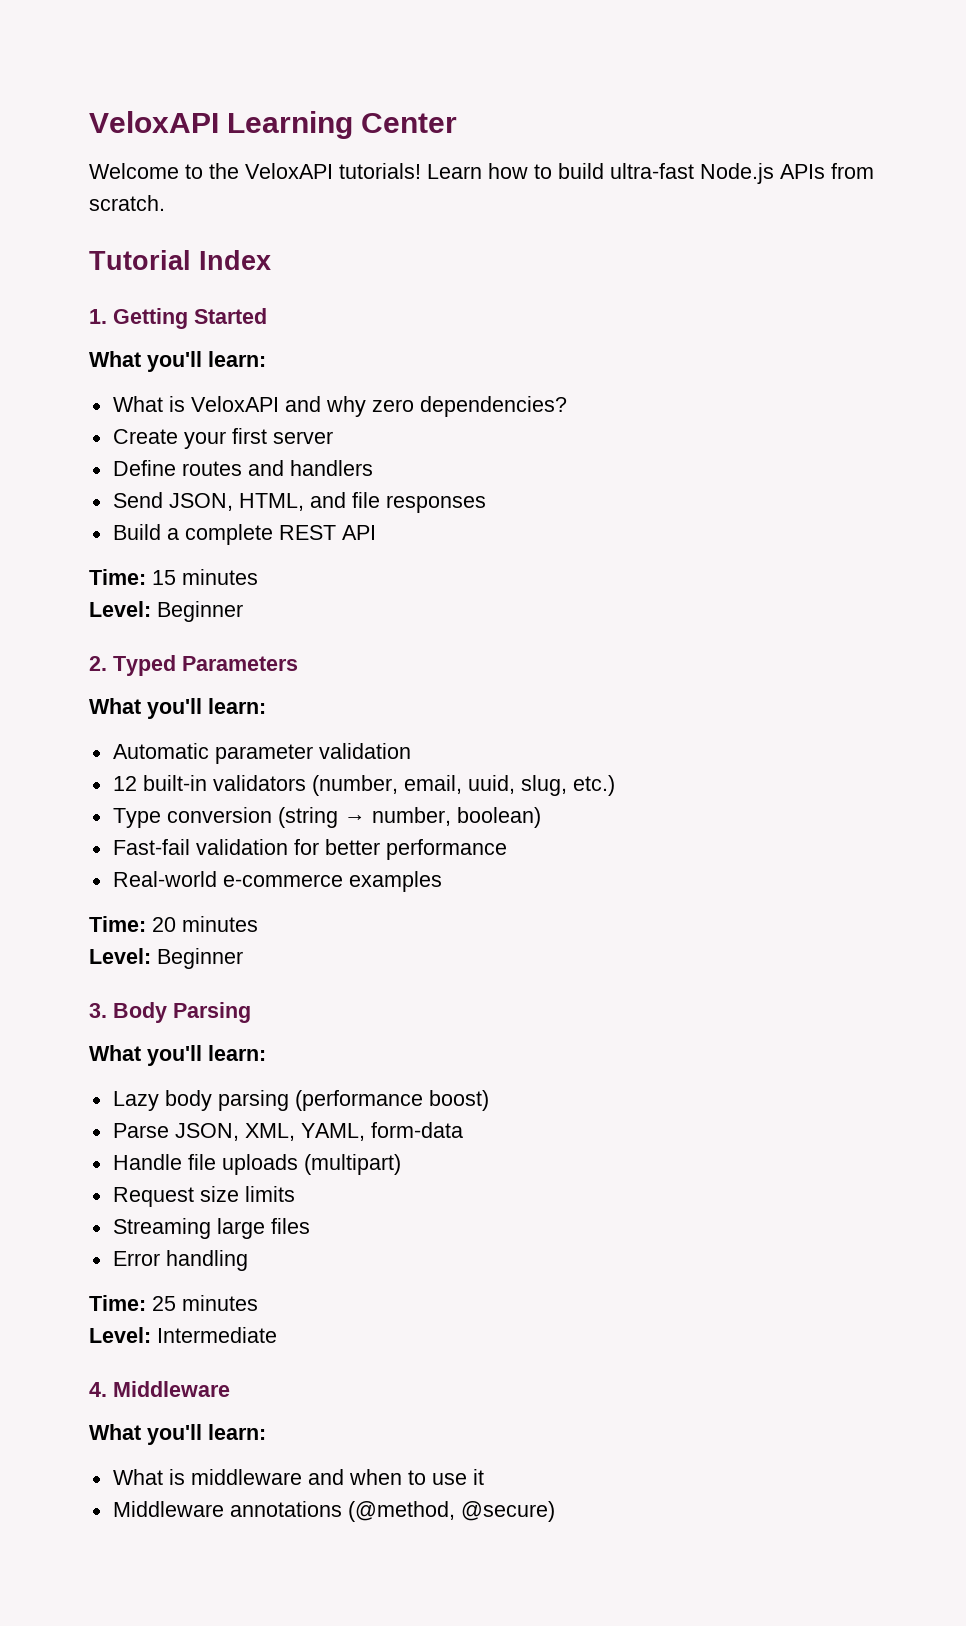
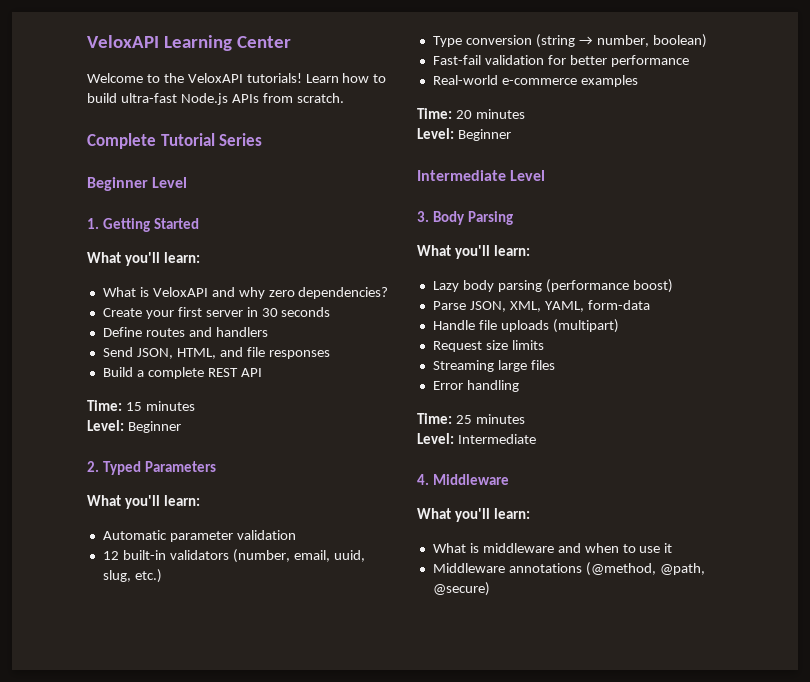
[89,250,271,270] Tutorial Index -> [87,133,263,149] [87,177,188,191] Complete Tutorial Series // Beginner Level
(333, 437) none -> [246,307,331,317] in 30 seconds
(243, 958) none -> [417,170,546,181] // Intermediate Level
(455, 1511) none -> [659,563,705,575] @path,

